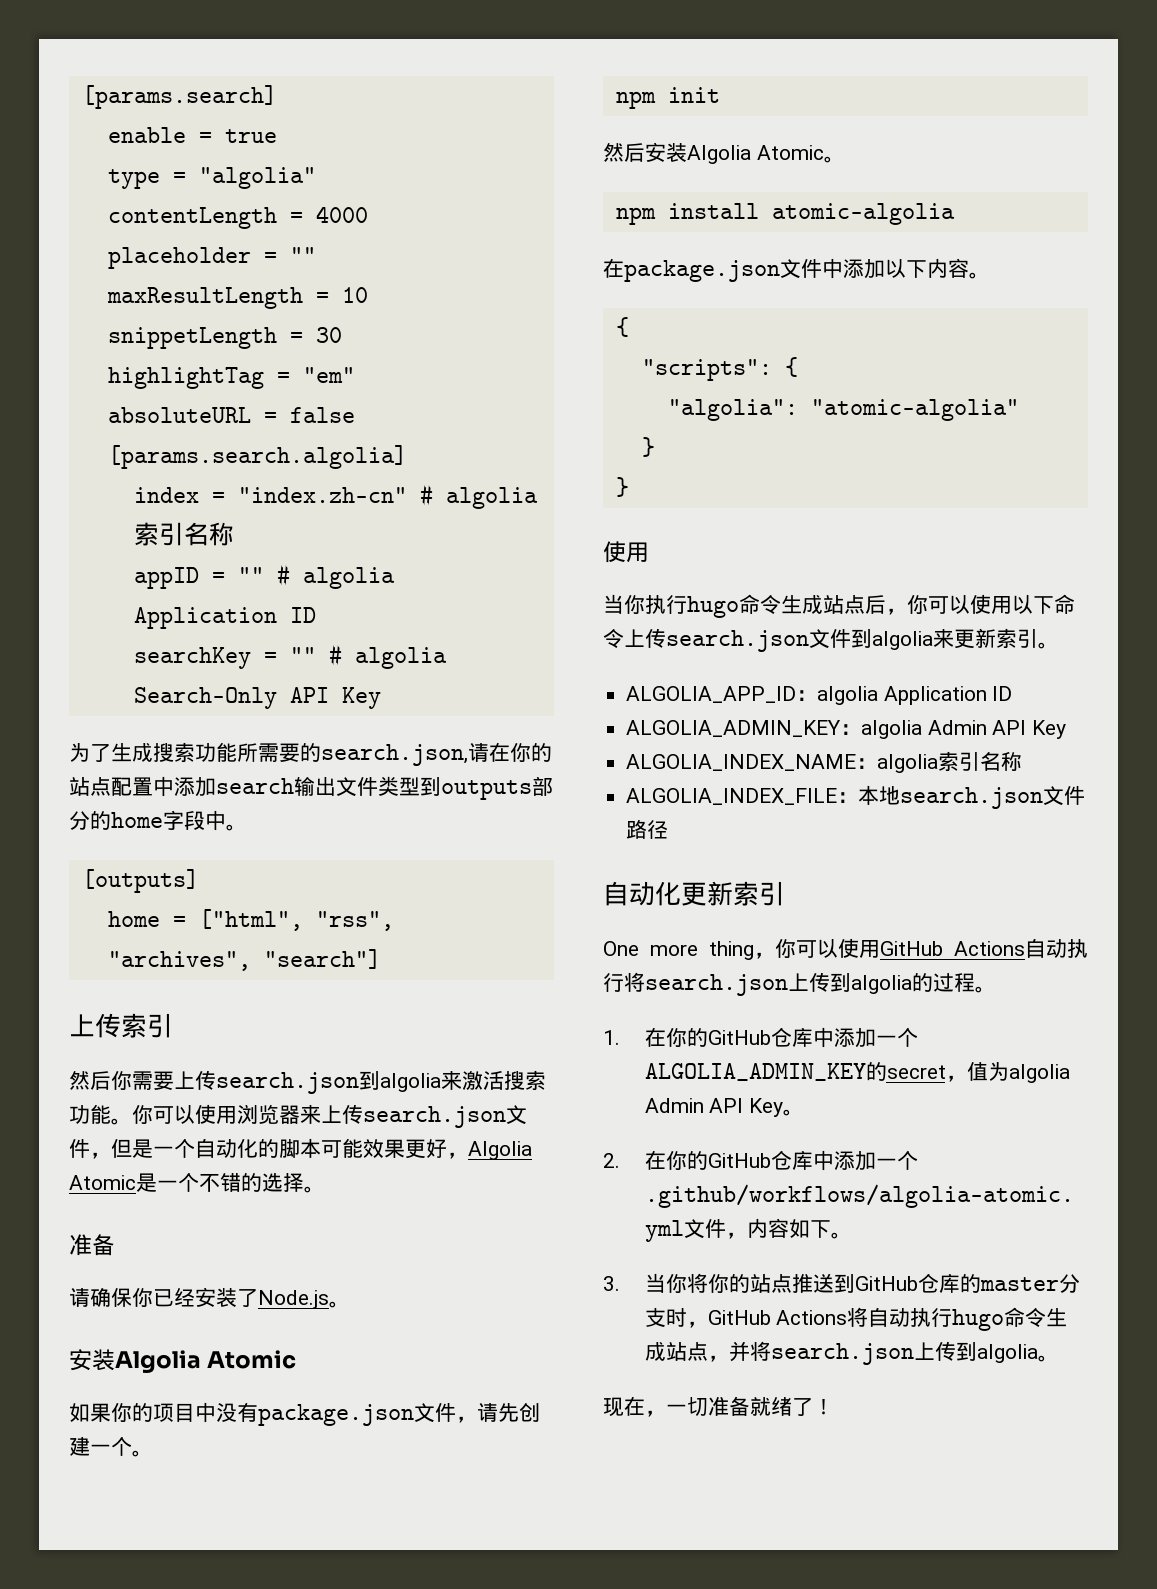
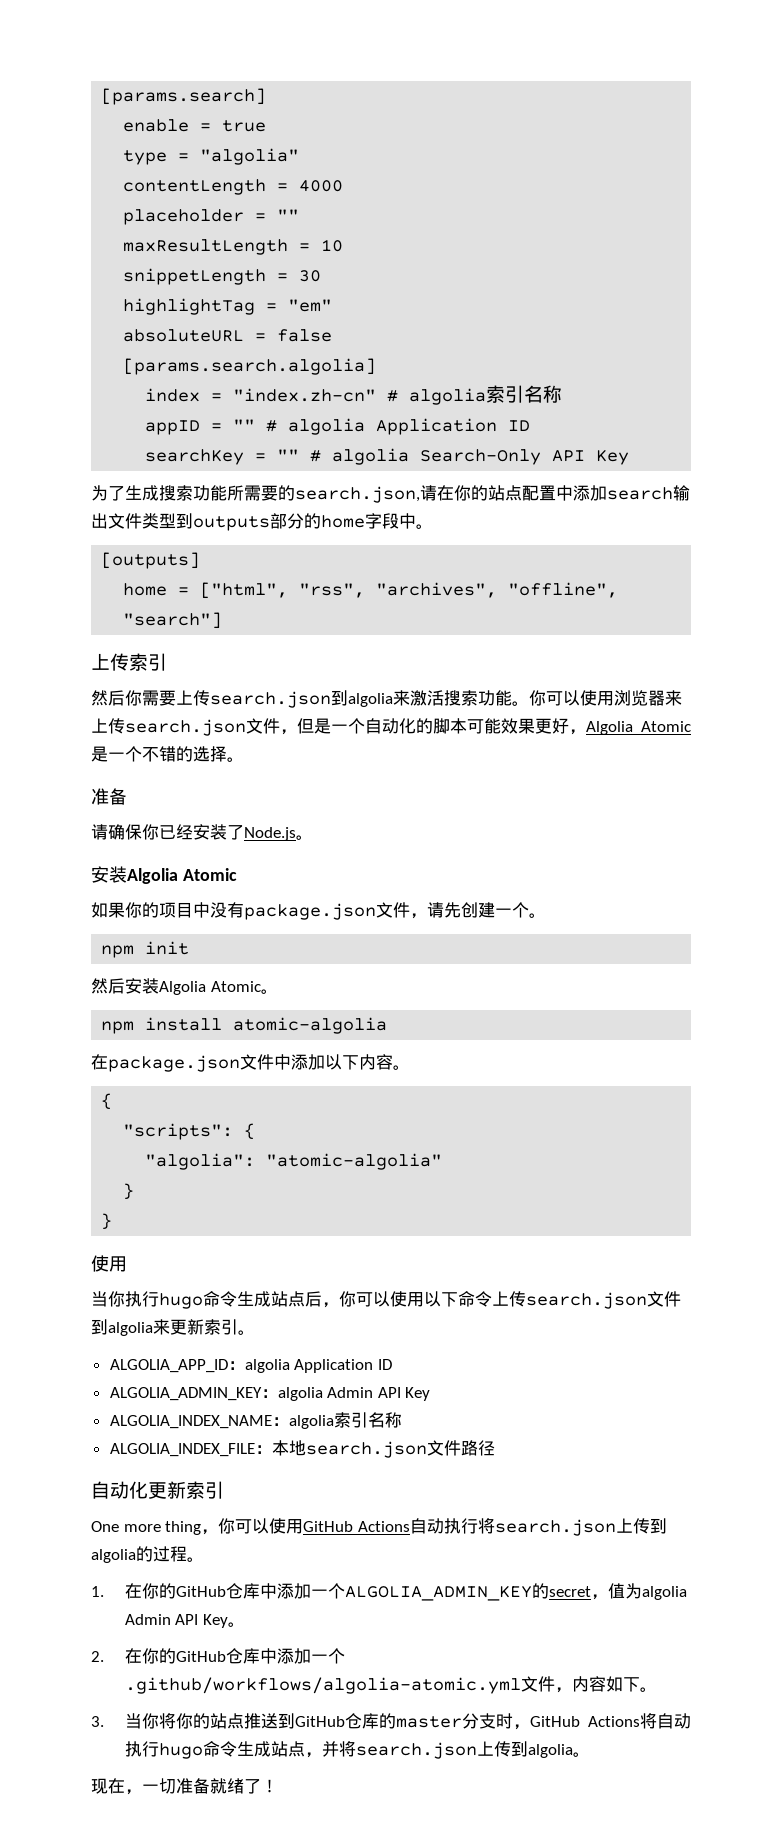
(251, 961) none -> [508,582,619,598] "offline",

